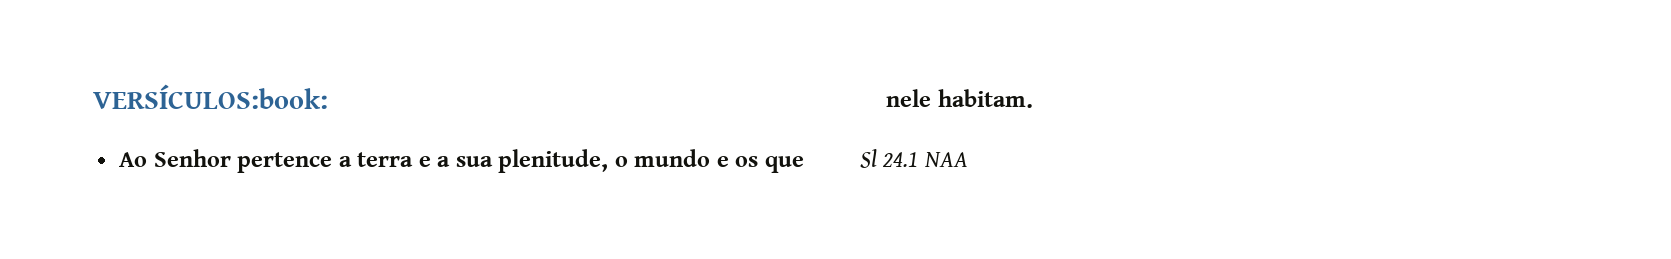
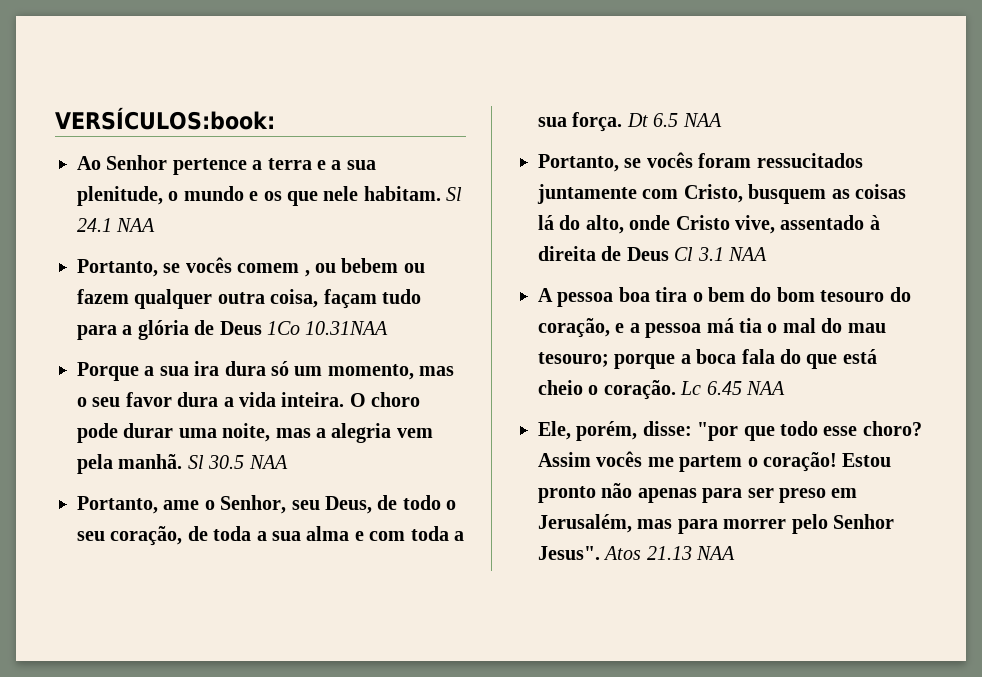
(1033, 98) // -> (441, 193) none
(968, 159) none -> [77,257,425,277] [77,289,421,309] [77,320,389,340] [77,361,455,381] [77,392,421,407] [77,423,433,443] [77,454,288,474] [77,495,457,514] [77,526,464,546] [538,112,722,132] [538,152,863,172] [537,184,906,204] [538,215,880,234] [538,246,767,261] [538,287,911,307] [538,318,886,338] [538,349,877,369] [538,380,785,400] [538,421,922,441] [538,451,892,472] [538,483,858,503] [538,514,894,534] [538,546,736,560] // Portanto, se vocês comem , ou bebem ou fazem qualquer outra coisa, façam tudo para a glória de Deus 1Co 10.31NAA // Porque a sua ira dura só um momento, mas o seu favor dura a vida inteira. O choro pode durar uma noite, mas a alegria vem pela manhã. Sl 30.5 NAA // Portanto, ame o Senhor, seu Deus, de todo o seu coração, de toda a sua alma e com toda a sua força. Dt 6.5 NAA // Portanto, se vocês foram ressucitados juntamente com Cristo, busquem as coisas lá do alto, onde Cristo vive, assentado à direita de Deus Cl 3.1 NAA // A pessoa boa tira o bem do bom tesouro do coração, e a pessoa má tia o mal do mau tesouro; porque a boca fala do que está cheio o coração. Lc 6.45 NAA // Ele, porém, disse: "por que todo esse choro? Assim vocês me partem o coração! Estou pronto não apenas para ser preso em Jerusalém, mas para morrer pelo Senhor Jesus". Atos 21.13 NAA

